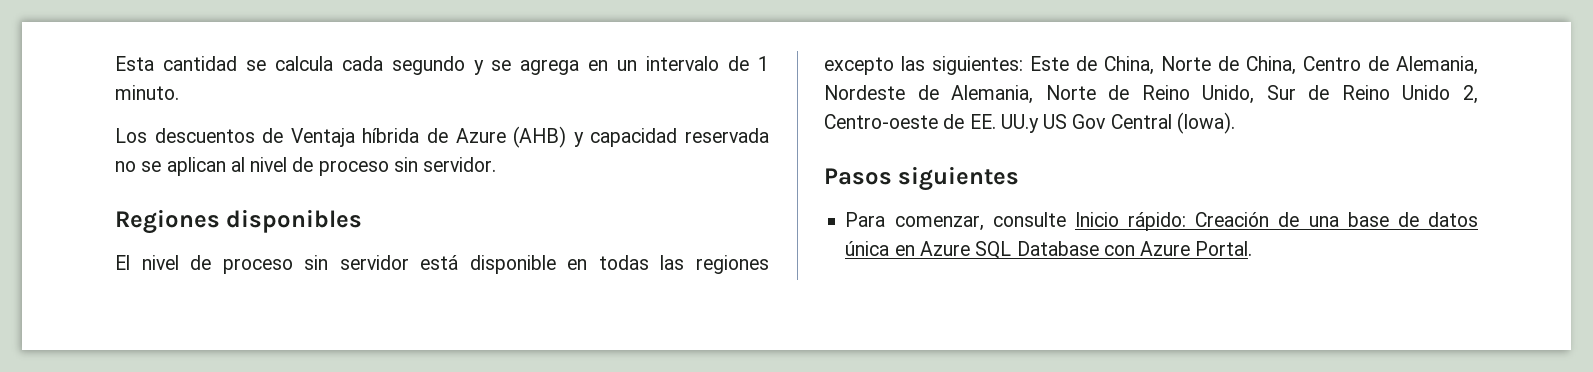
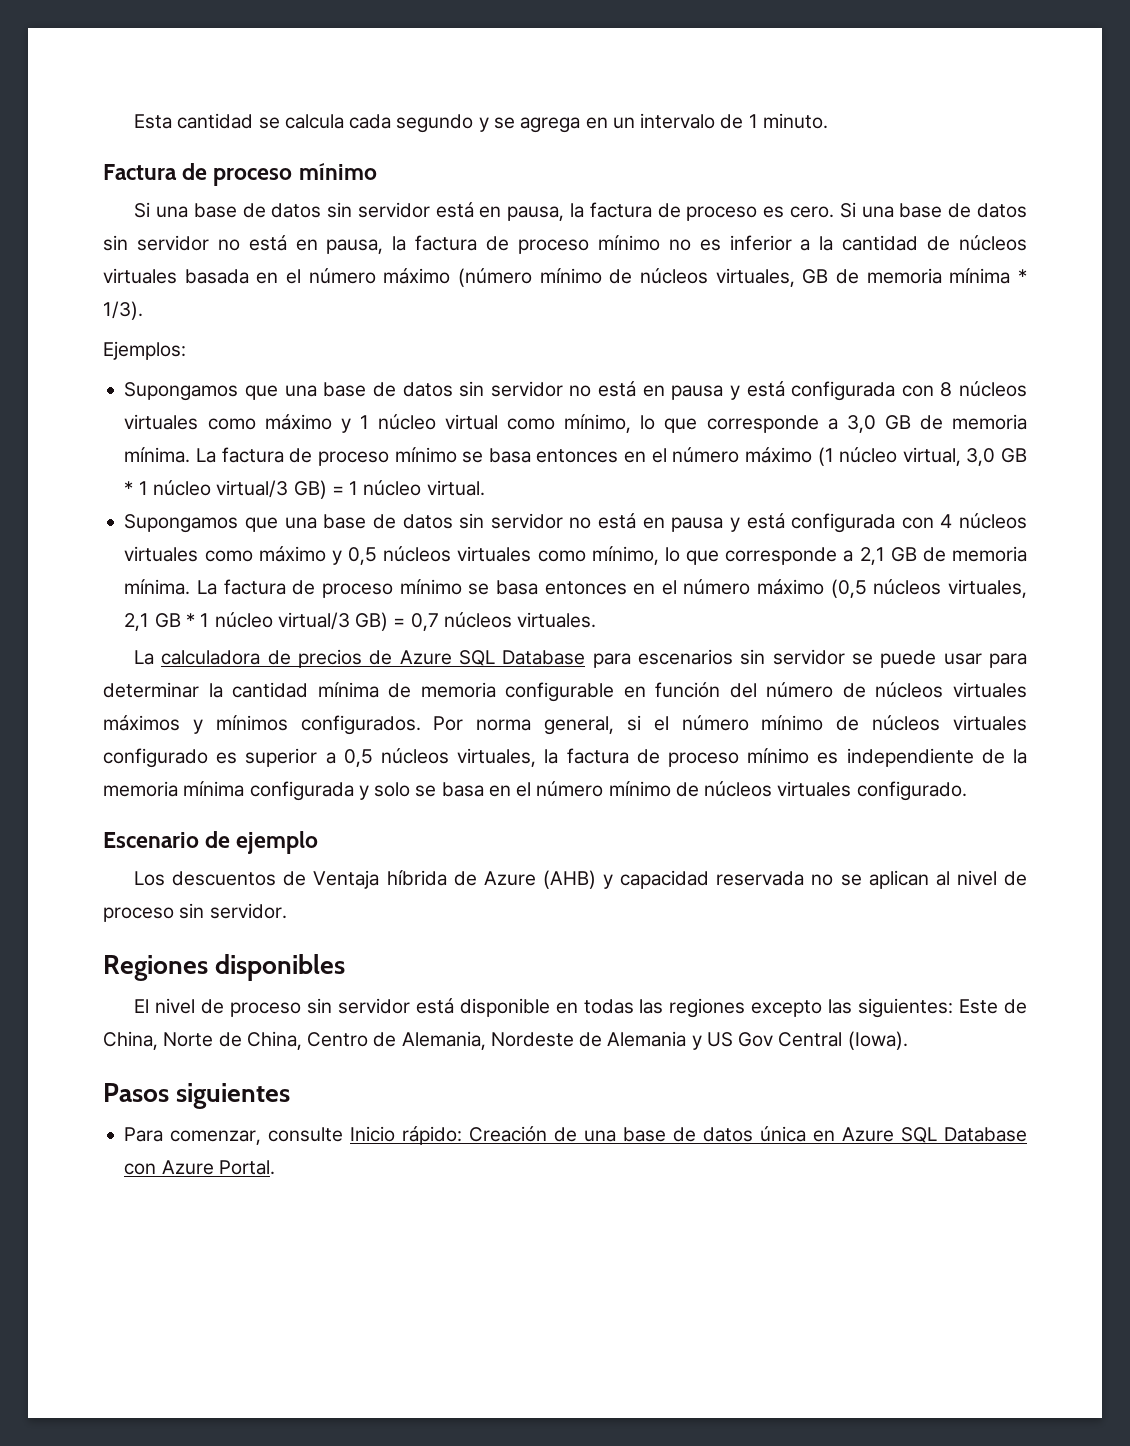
(179, 92) none -> [103,163,377,186] [134,202,1027,221] [103,235,1028,254] [103,268,1027,287] [103,301,143,320] [103,341,186,360] [124,381,1027,401] [124,414,1027,433] [124,447,1027,466] [124,480,485,499] [124,513,1027,533] [124,546,1027,565] [124,579,1027,598] [124,612,597,631] [134,649,1027,668] [103,682,1027,702] [103,715,1027,735] [103,748,1028,768] [103,781,967,801] [103,831,319,854] // Factura de proceso mínimo // Si una base de datos sin servidor está en pausa, la factura de proceso es cero. Si una base de datos sin servidor no está en pausa, la factura de proceso mínimo no es inferior a la cantidad de núcleos virtuales basada en el número máximo (número mínimo de núcleos virtuales, GB de memoria mínima * 1/3). // Ejemplos: // Supongamos que una base de datos sin servidor no está en pausa y está configurada con 8 núcleos virtuales como máximo y 1 núcleo virtual como mínimo, lo que corresponde a 3,0 GB de memoria mínima. La factura de proceso mínimo se basa entonces en el número máximo (1 núcleo virtual, 3,0 GB * 1 núcleo virtual/3 GB) = 1 núcleo virtual. // Supongamos que una base de datos sin servidor no está en pausa y está configurada con 4 núcleos virtuales como máximo y 0,5 núcleos virtuales como mínimo, lo que corresponde a 2,1 GB de memoria mínima. La factura de proceso mínimo se basa entonces en el número máximo (0,5 núcleos virtuales, 2,1 GB * 1 núcleo virtual/3 GB) = 0,7 núcleos virtuales. // La calculadora de precios de Azure SQL Database para escenarios sin servidor se puede usar para determinar la cantidad mínima de memoria configurable en función del número de núcleos virtuales máximos y mínimos configurados. Por norma general, si el número mínimo de núcleos virtuales configurado es superior a 0,5 núcleos virtuales, la factura de proceso mínimo es independiente de la memoria mínima configurada y solo se basa en el número mínimo de núcleos virtuales configurado. // Escenario de ejemplo
[951,85,1478,104] [824,114,1039,133] Alemania, Norte de Reino Unido, Sur de Reino Unido 2, Centro-oeste de EE. UU.y -> [607,1031,702,1050] Alemania y

